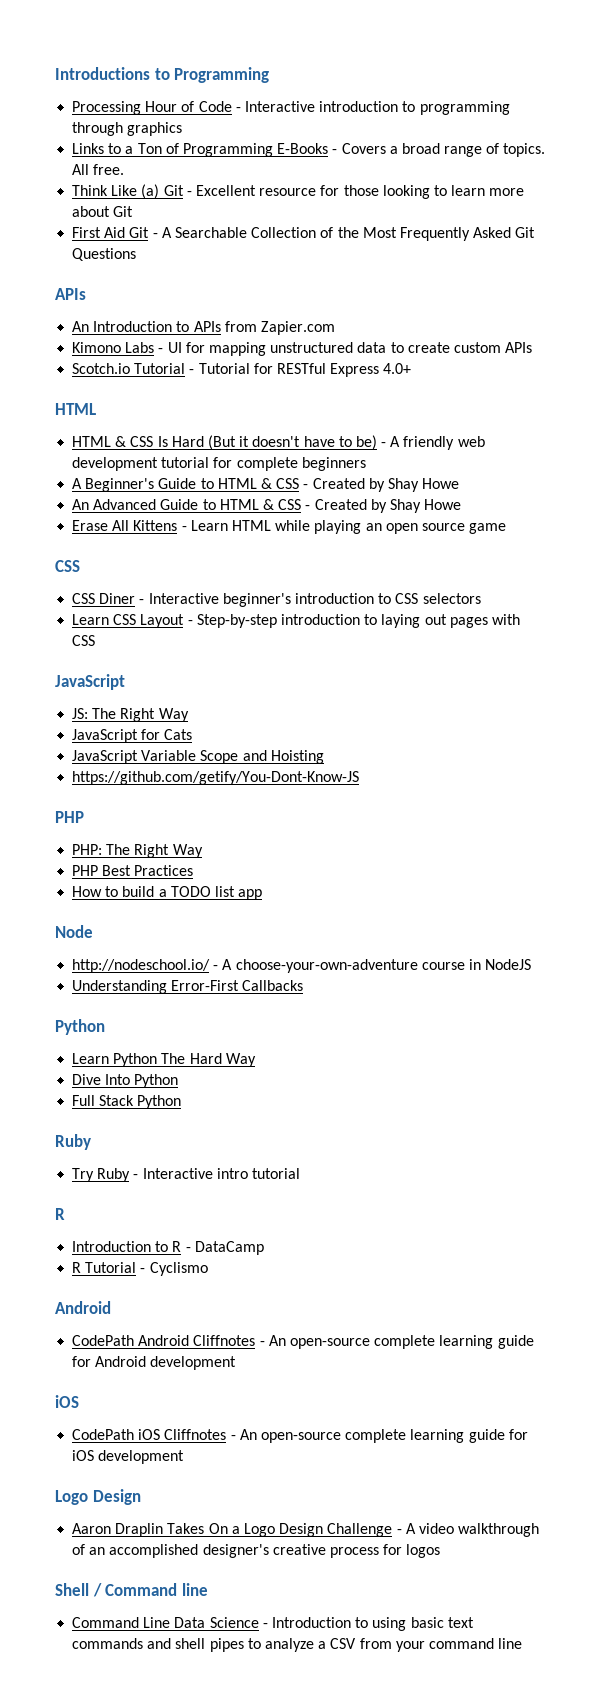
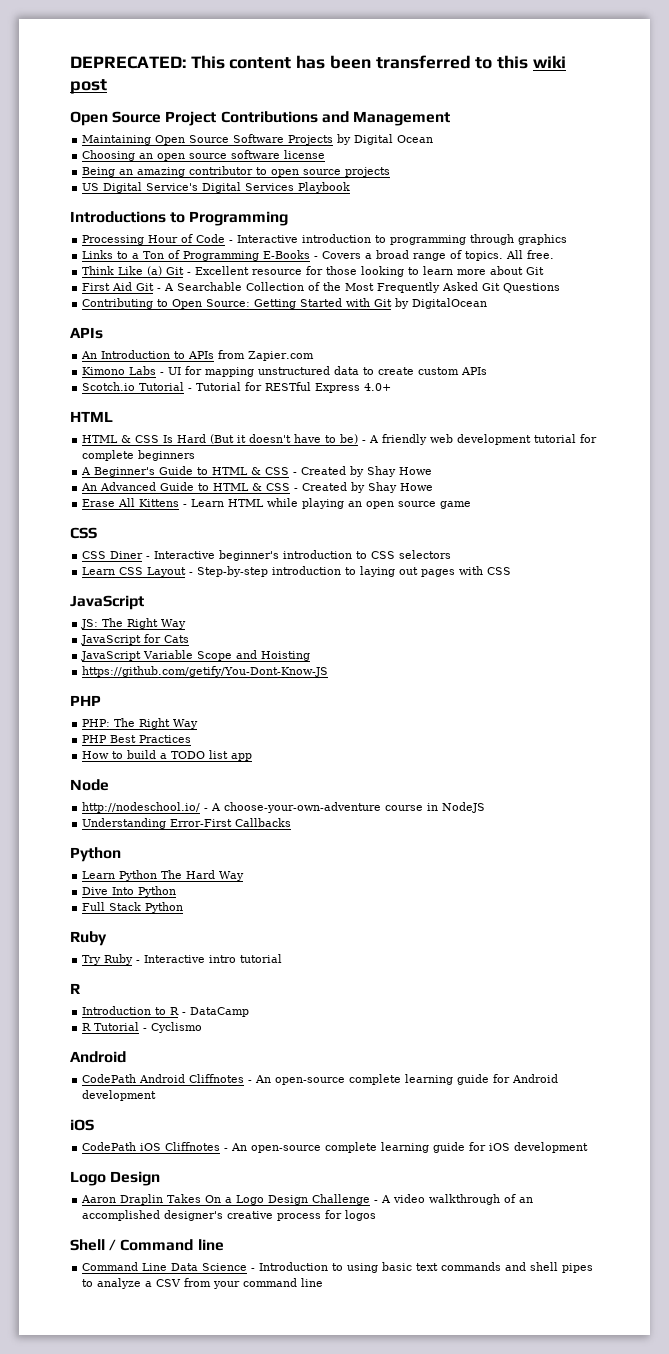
(55, 73) none -> [70,55,566,69] [70,79,107,94] [70,111,450,126] [82,134,434,145] [82,150,326,161] [82,166,391,177] [82,182,351,193] DEPRECATED: This content has been transferred to this wiki post // Open Source Project Contributions and Management // Maintaining Open Source Software Projects by Digital Ocean // Choosing an open source software license // Being an amazing contributor to open source projects // US Digital Service's Digital Services Playbook //
(137, 254) none -> [82,298,488,309] // Contributing to Open Source: Getting Started with Git by DigitalOcean

